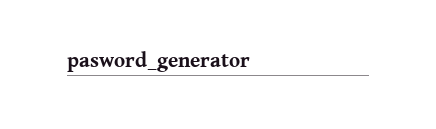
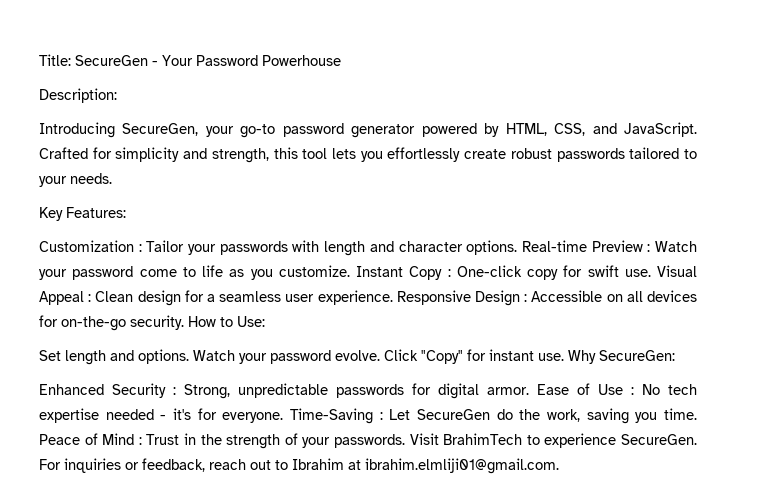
[67,51,250,72] pasword_generator -> [39,54,341,66] [39,88,117,103] [39,122,698,138] [39,147,697,163] [39,173,112,187] [39,207,126,221] [39,240,698,256] [39,265,697,280] [39,290,697,306] [39,315,265,331] [39,349,675,365] [39,383,697,399] [39,408,697,424] [39,433,698,449] [39,458,559,474] Title: SecureGen - Your Password Powerhouse // Description: // Introducing SecureGen, your go-to password generator powered by HTML, CSS, and JavaScript. Crafted for simplicity and strength, this tool lets you effortlessly create robust passwords tailored to your needs. // Key Features: // Customization : Tailor your passwords with length and character options. Real-time Preview : Watch your password come to life as you customize. Instant Copy : One-click copy for swift use. Visual Appeal : Clean design for a seamless user experience. Responsive Design : Accessible on all devices for on-the-go security. How to Use: // Set length and options. Watch your password evolve. Click "Copy" for instant use. Why SecureGen: // Enhanced Security : Strong, unpredictable passwords for digital armor. Ease of Use : No tech expertise needed - it's for everyone. Time-Saving : Let SecureGen do the work, saving you time. Peace of Mind : Trust in the strength of your passwords. Visit BrahimTech to experience SecureGen. For inquiries or feedback, reach out to Ibrahim at ibrahim.elmliji01@gmail.com.

